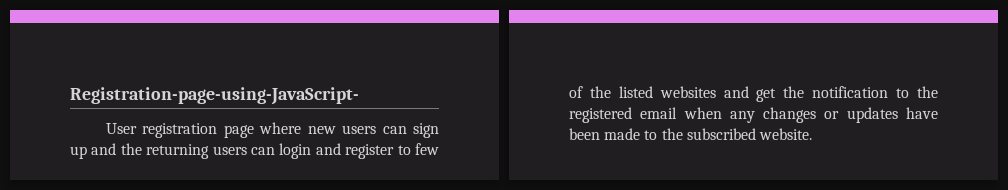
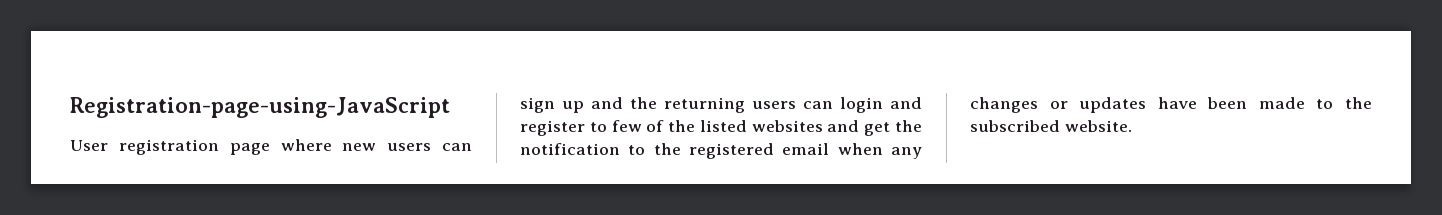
[70,87,359,105] Registration-page-using-JavaScript- -> [70,97,450,118] Registration-page-using-JavaScript

